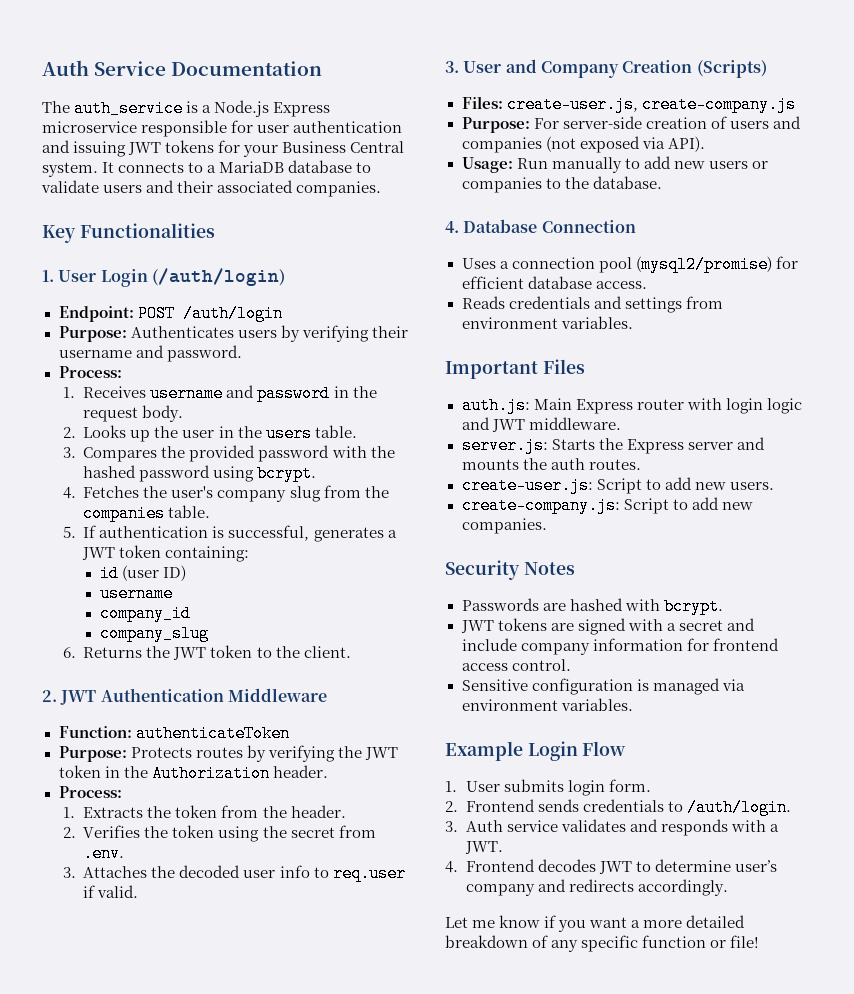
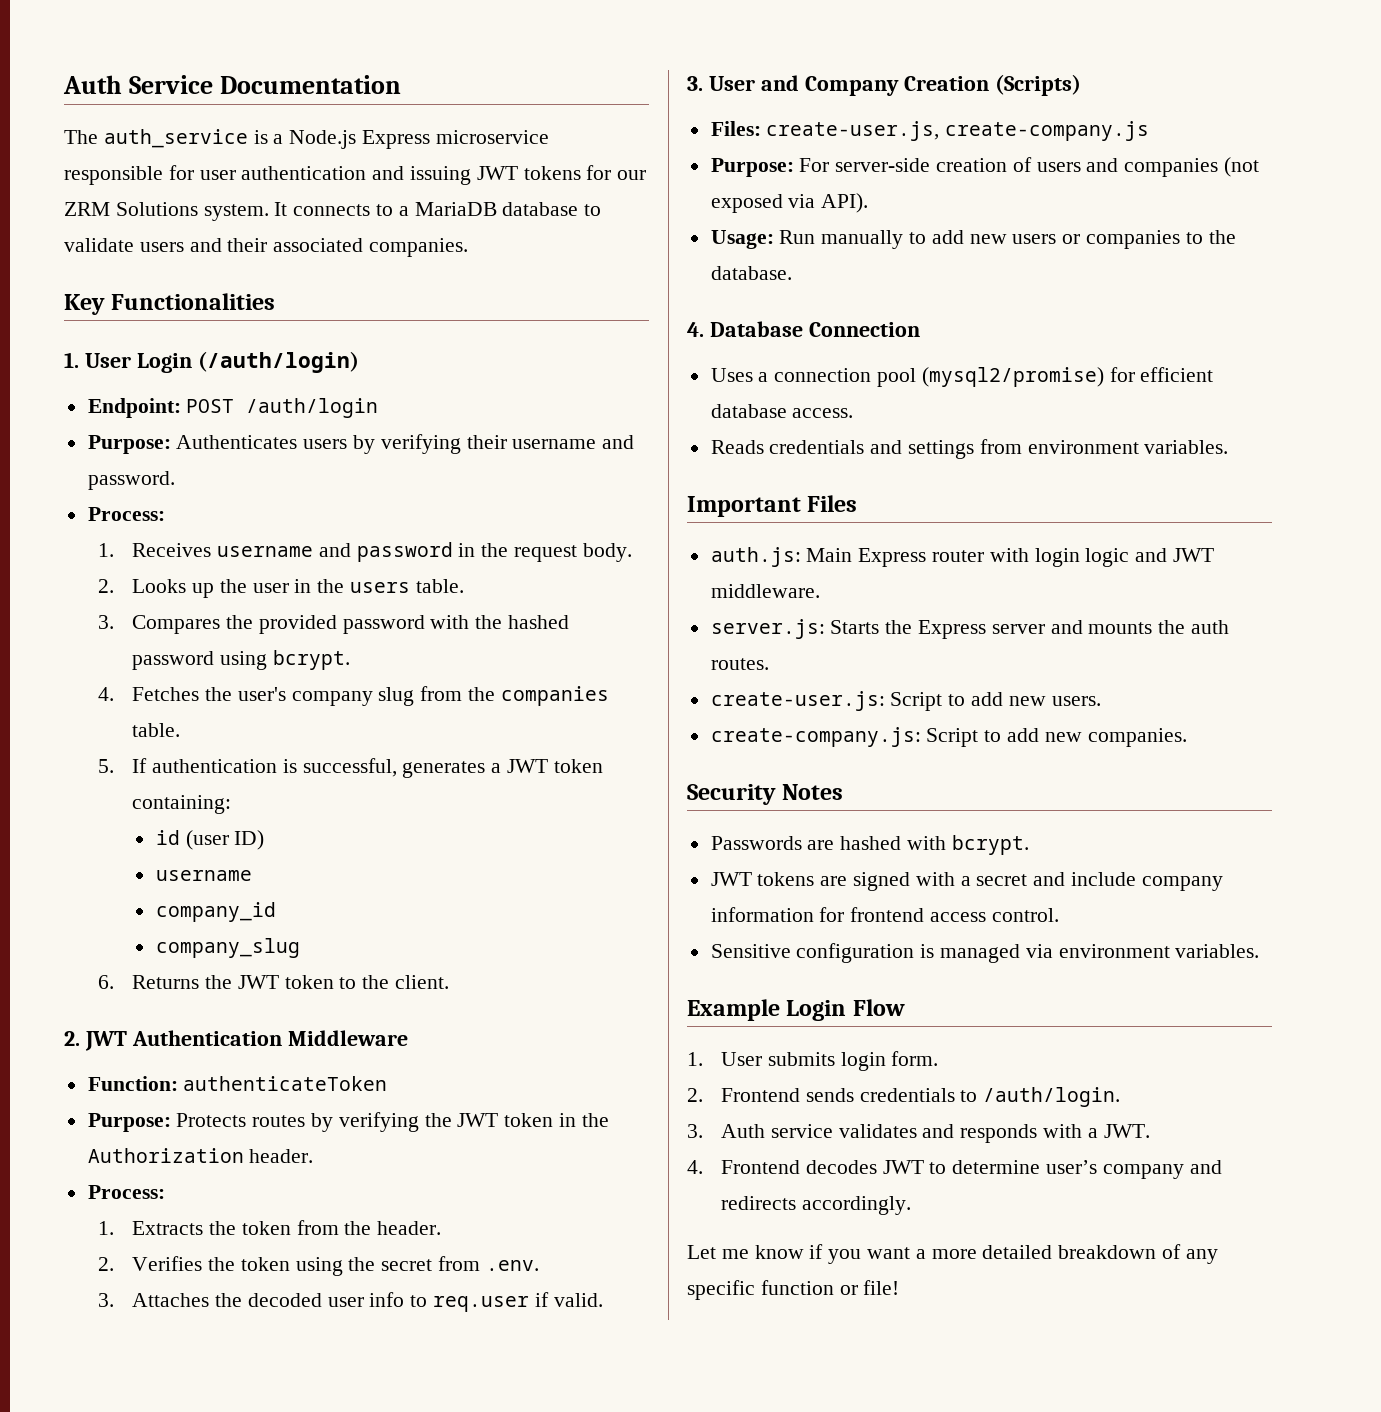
[243,141,405,157] your Business Central -> [617,170,647,180] [64,202,198,216] our ZRM Solutions

